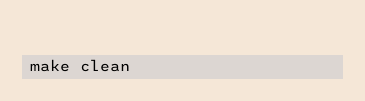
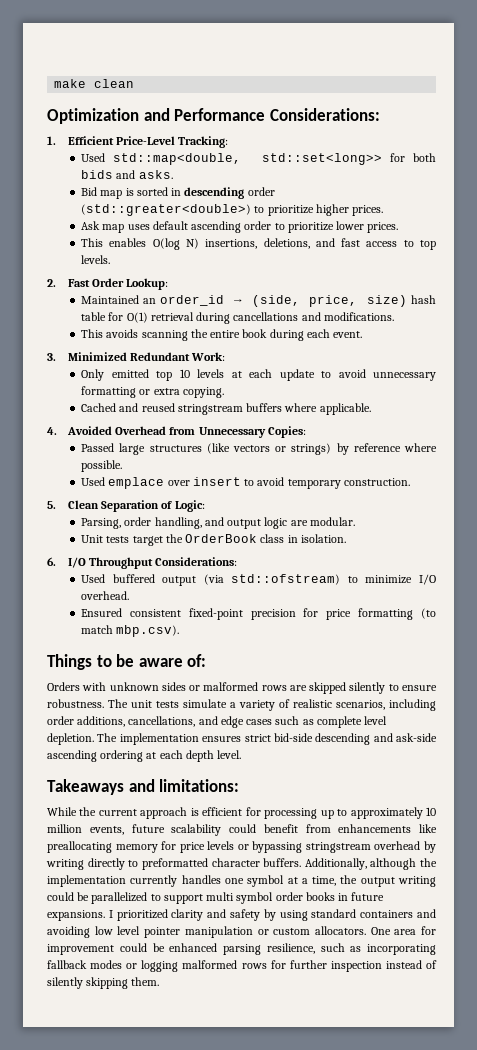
(131, 65) none -> [47,108,380,124] [47,136,229,148] [81,153,436,165] [81,170,173,179] [81,187,275,199] [81,204,384,216] [81,221,399,233] [81,238,436,250] [81,255,111,264] [47,278,169,290] [81,295,436,307] [81,312,394,324] [81,329,363,341] [47,352,226,361] [81,369,437,381] [81,386,224,398] [81,403,371,415] [47,426,306,438] [81,443,437,455] [81,460,123,472] [81,477,410,489] [47,500,205,512] [81,517,355,529] [81,534,346,546] [47,557,238,569] [81,574,437,586] [81,591,130,600] [81,608,436,620] [81,625,180,637] [47,654,207,670] [47,682,437,694] [47,699,436,711] [47,716,388,728] [47,733,437,745] [47,750,242,762] [47,779,240,795] [47,807,436,819] [47,824,437,836] [47,841,436,853] [46,858,437,870] [47,875,437,887] [47,892,385,904] [47,909,436,921] [47,926,436,938] [47,943,436,955] [47,960,437,972] [47,977,160,989] // Optimization and Performance Considerations: // 1. Efficient Price-Level Tracking: // Used std::map<double, std::set<long>> for both bids and asks. // Bid map is sorted in descending order (std::greater<double>) to prioritize higher prices. // Ask map uses default ascending order to prioritize lower prices. // This enables O(log N) insertions, deletions, and fast access to top levels. // 2. Fast Order Lookup: // Maintained an order_id → (side, price, size) hash table for O(1) retrieval during cancellations and modifications. // This avoids scanning the entire book during each event. // 3. Minimized Redundant Work: // Only emitted top 10 levels at each update to avoid unnecessary formatting or extra copying. // Cached and reused stringstream buffers where applicable. // 4. Avoided Overhead from Unnecessary Copies: // Passed large structures (like vectors or strings) by reference where possible. // Used emplace over insert to avoid temporary construction. // 5. Clean Separation of Logic: // Parsing, order handling, and output logic are modular. // Unit tests target the OrderBook class in isolation. // 6. I/O Throughput Considerations: // Used buffered output (via std::ofstream) to minimize I/O overhead. // Ensured consistent fixed-point precision for price formatting (to match mbp.csv). // Things to be aware of: // Orders with unknown sides or malformed rows are skipped silently to ensure robustness. The unit tests simulate a variety of realistic scenarios, including order additions, cancellations, and edge cases such as complete level depletion. The implementation ensures strict bid-side descending and ask-side ascending ordering at each depth level. // Takeaways and limitations: // While the current approach is efficient for processing up to approximately 10 million events, future scalability could benefit from enhancements like preallocating memory for price levels or bypassing stringstream overhead by writing directly to preformatted character buffers. Additionally, although the implementation currently handles one symbol at a time, the output writing could be parallelized to support multi symbol order books in future expansions. I prioritized clarity and safety by using standard containers and avoiding low level pointer manipulation or custom allocators. One area for improvement could be enhanced parsing resilience, such as incorporating fallback modes or logging malformed rows for further inspection instead of silently skipping them.

